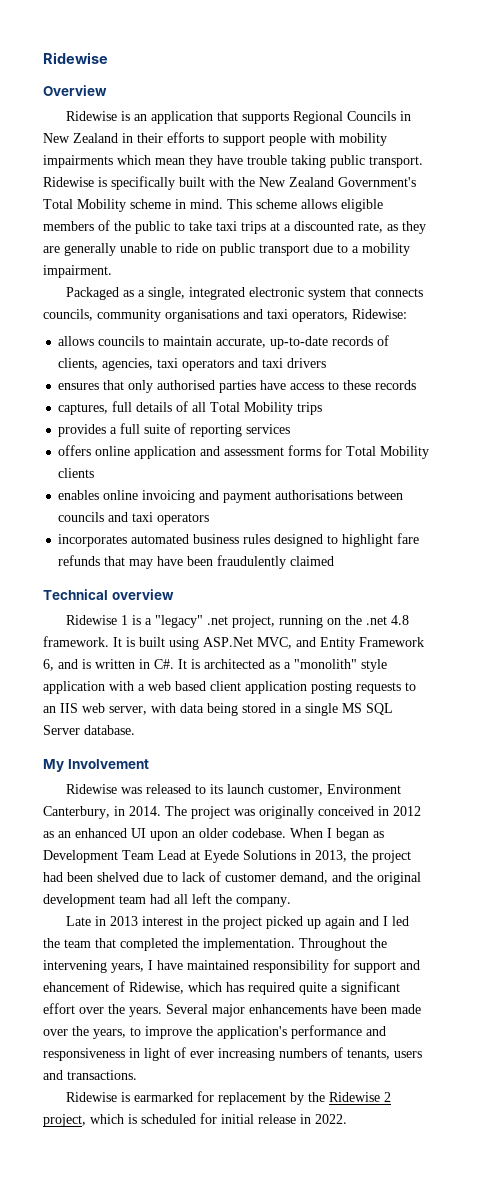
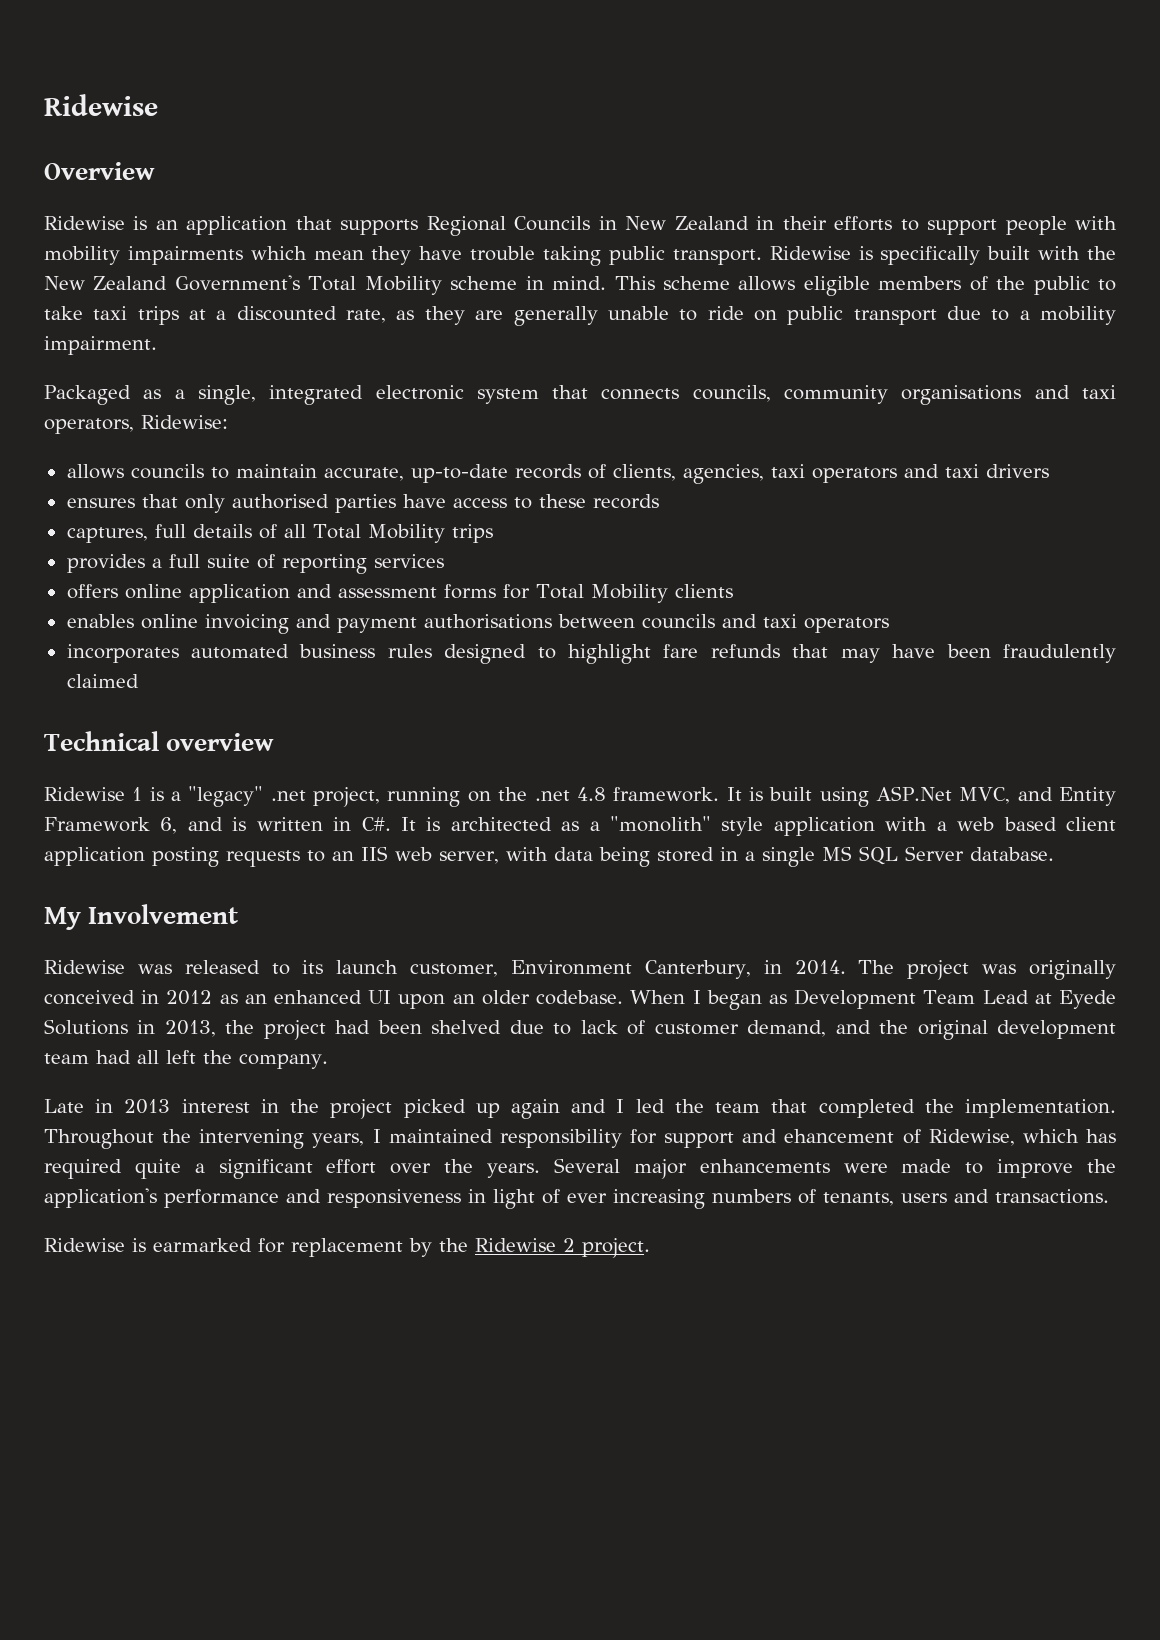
[157,960,183,970] have -> (381, 1136) none
[331,1004,421,1014] [43,1026,126,1039] have been made over the years, -> [843,1159,952,1173] were made
[43,1113,347,1127] project, which is scheduled for initial release in 2022. -> [582,1238,650,1258] project.

